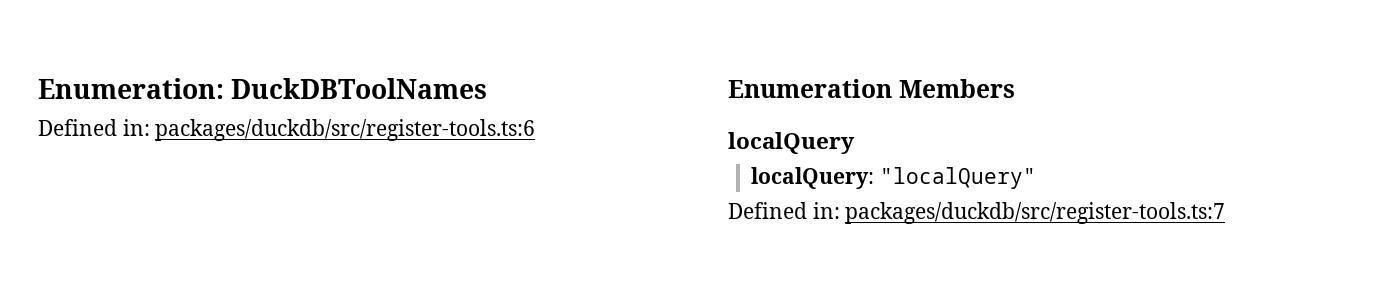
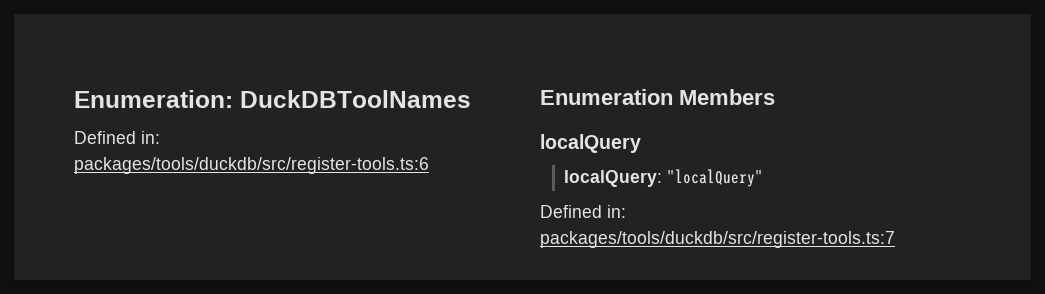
[155,119,536,141] packages/duckdb/src/register-tools.ts:6 -> [74,157,429,174] packages/tools/duckdb/src/register-tools.ts:6
[845,202,1226,224] packages/duckdb/src/register-tools.ts:7 -> [540,231,895,248] packages/tools/duckdb/src/register-tools.ts:7

